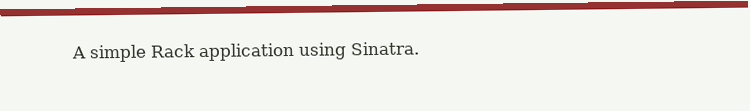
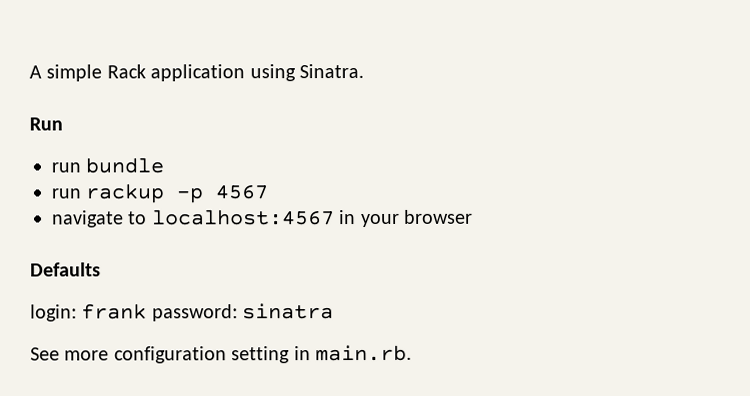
(419, 48) none -> [29,117,63,131] [51,157,165,174] [51,183,270,204] [52,209,473,228] [30,262,101,277] [30,303,335,322] [30,344,412,364] // Run // run bundle // run rackup -p 4567 // navigate to localhost:4567 in your browser // Defaults // login: frank password: sinatra // See more configuration setting in main.rb.

